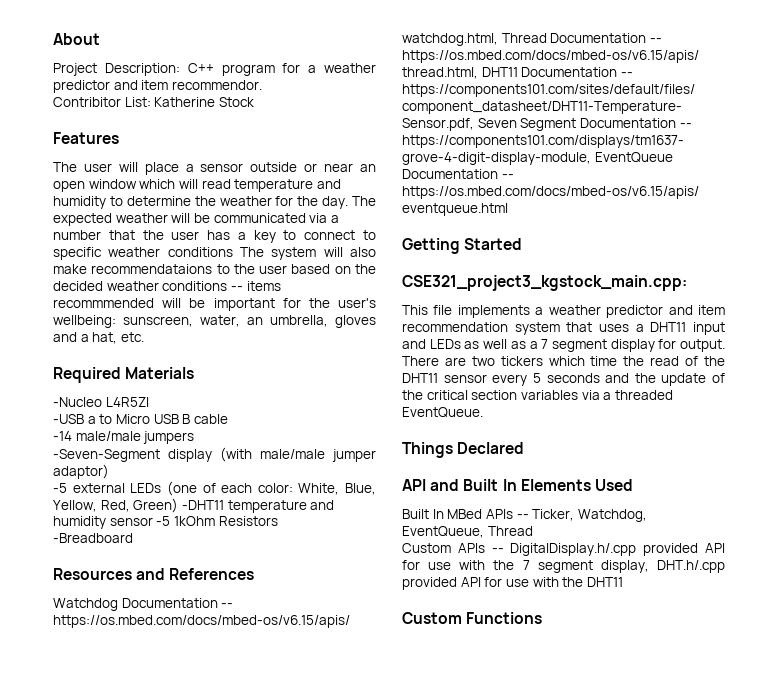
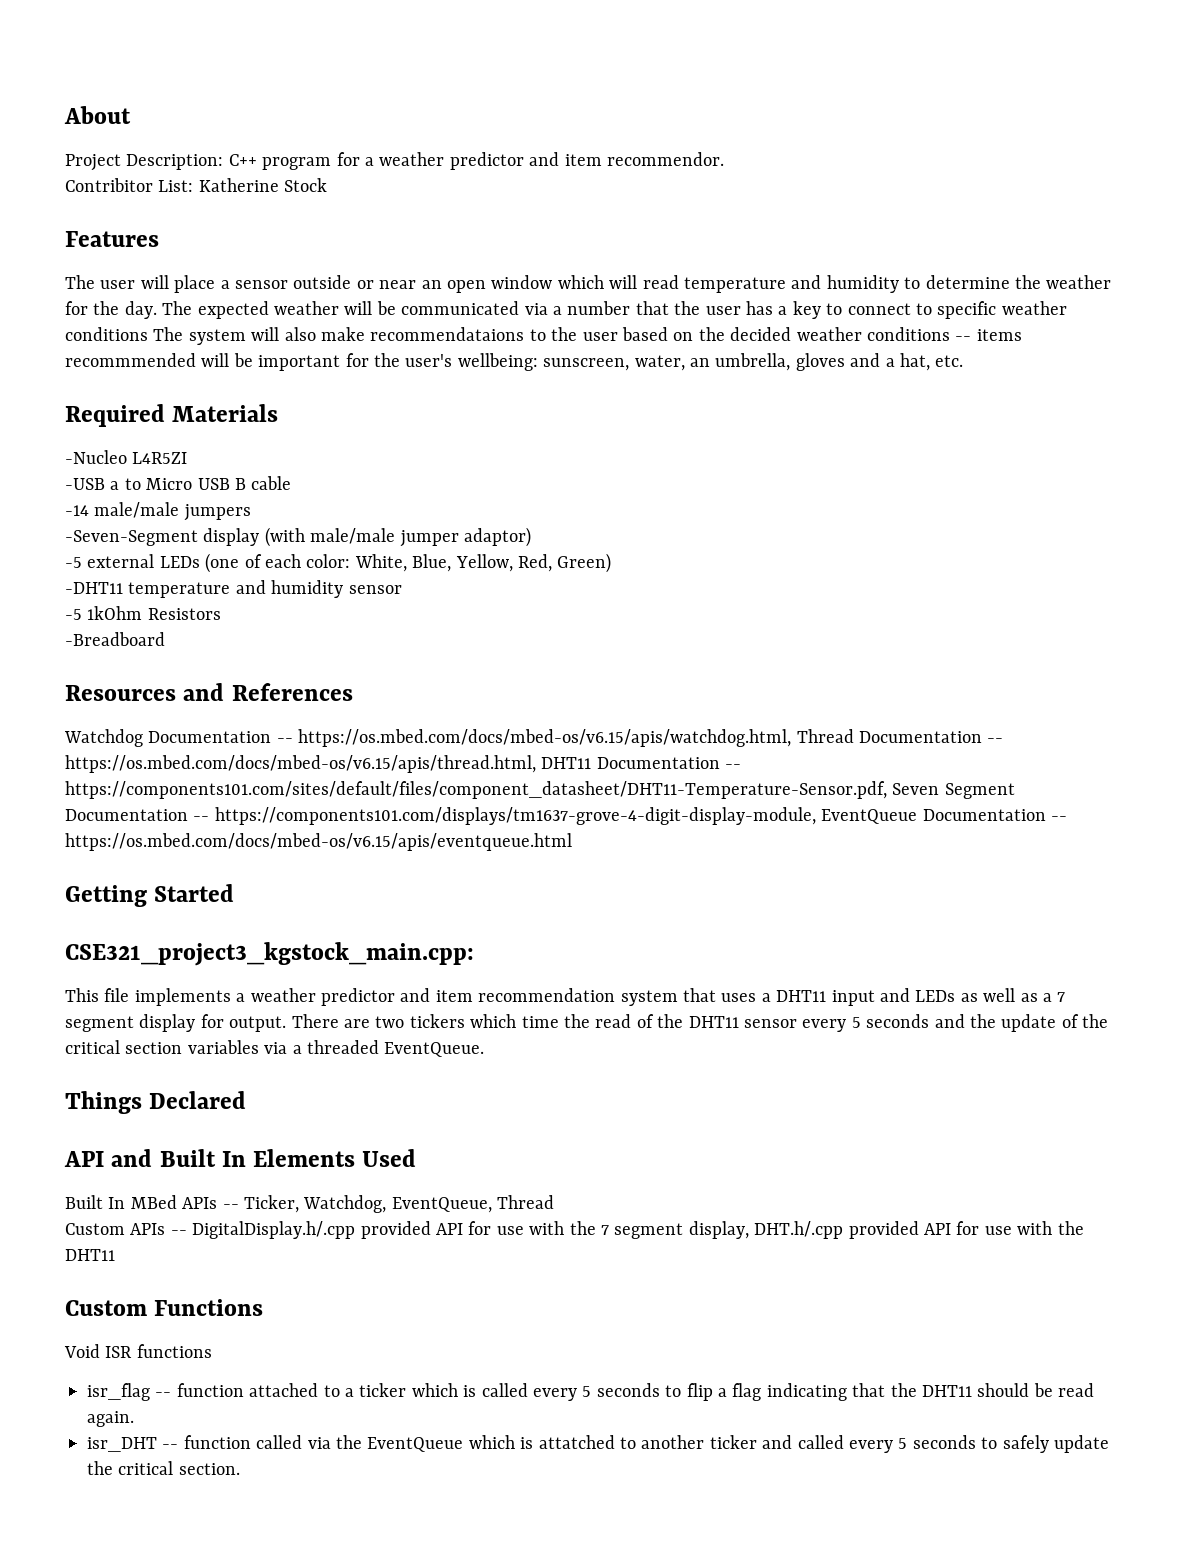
(179, 505) none -> (612, 563) //
(153, 521) none -> (402, 589) //
(543, 618) none -> [64,1344,212,1358] [87,1383,1095,1401] [87,1411,134,1427] [87,1435,1109,1453] [87,1461,240,1475] // Void ISR functions // isr_flag -- function attached to a ticker which is called every 5 seconds to flip a flag indicating that the DHT11 should be read again. // isr_DHT -- function called via the EventQueue which is attatched to another ticker and called every 5 seconds to safely update the critical section.

